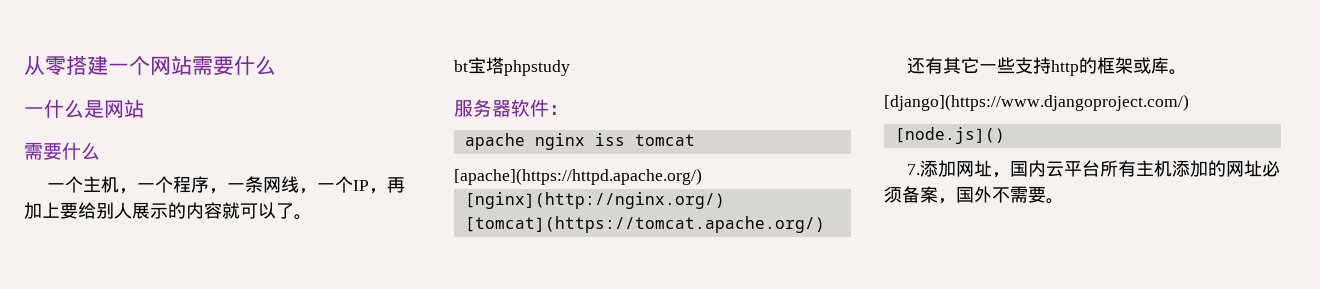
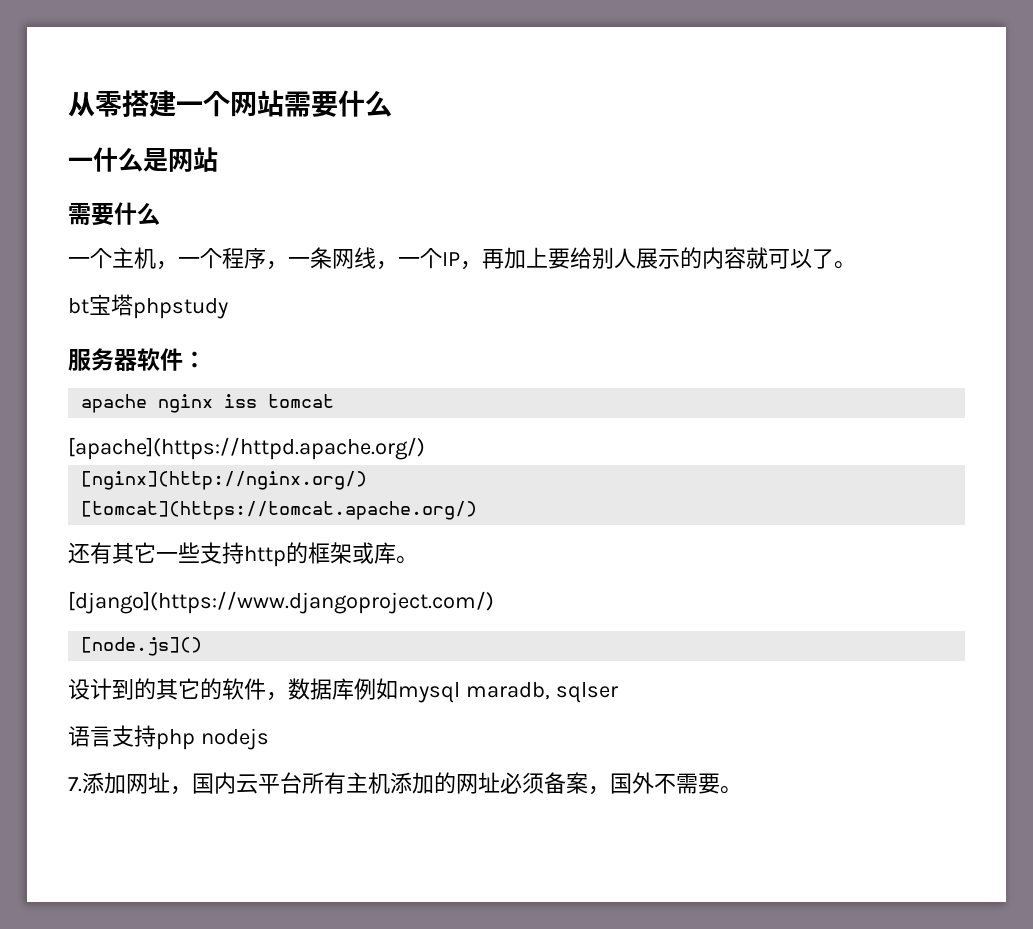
(1005, 135) none -> [68,678,618,703] [68,725,269,750] // 设计到的其它的软件，数据库例如mysql maradb, sqlser // 语言支持php nodejs

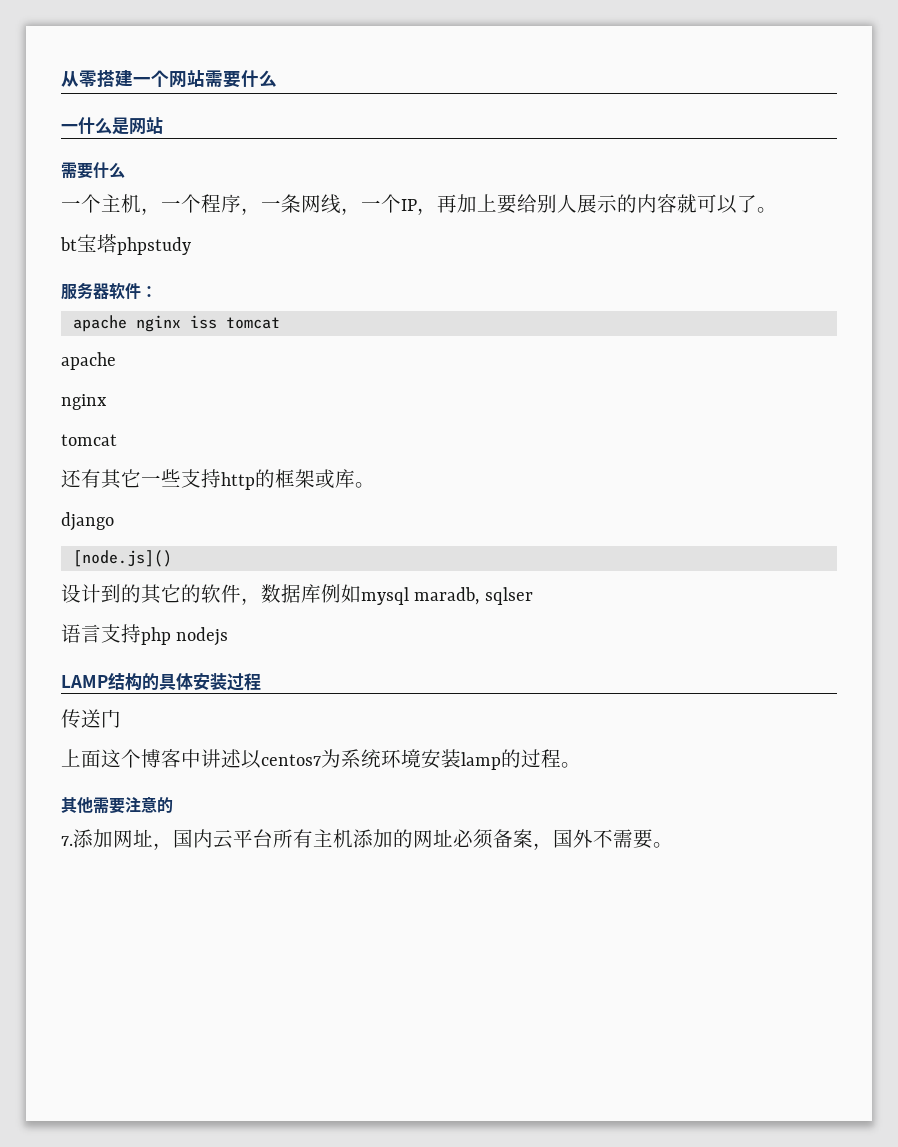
[68,437,425,460] [81,471,368,490] [81,501,478,520] [apache](https://httpd.apache.org/) // [nginx](http://nginx.org/) // [tomcat](https://tomcat.apache.org/) -> [61,352,116,370] [61,394,107,410] [61,434,117,446] apache // nginx // tomcat
[68,591,494,614] [django](https://www.djangoproject.com/) -> [61,512,114,531] django
(269, 739) none -> [61,672,261,691] [61,709,121,728] [61,749,581,770] [61,797,173,814] // LAMP结构的具体安装过程 // 传送门 // 上面这个博客中讲述以centos7为系统环境安装lamp的过程。 // 其他需要注意的

